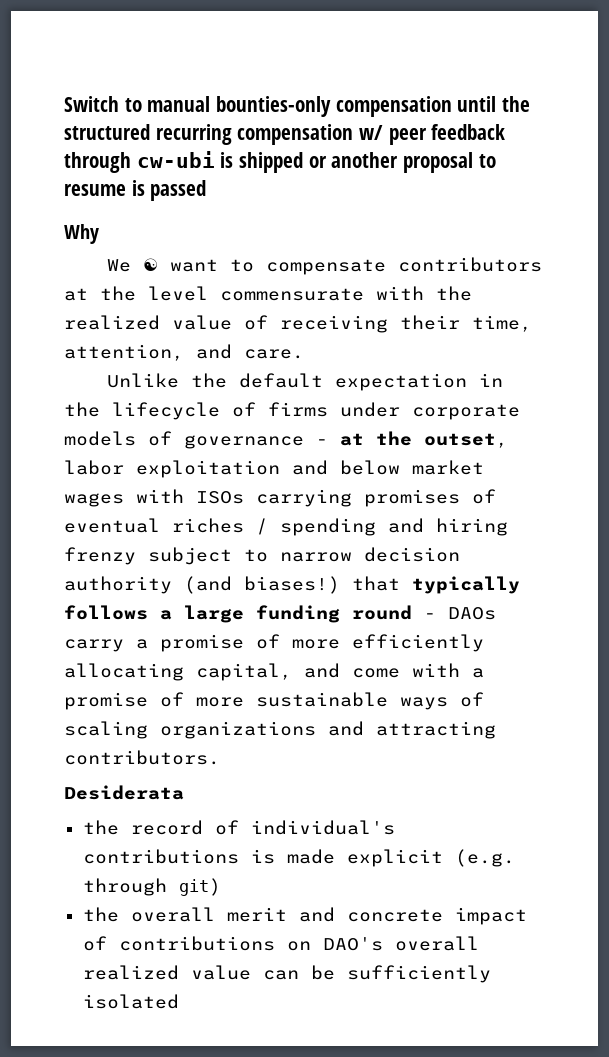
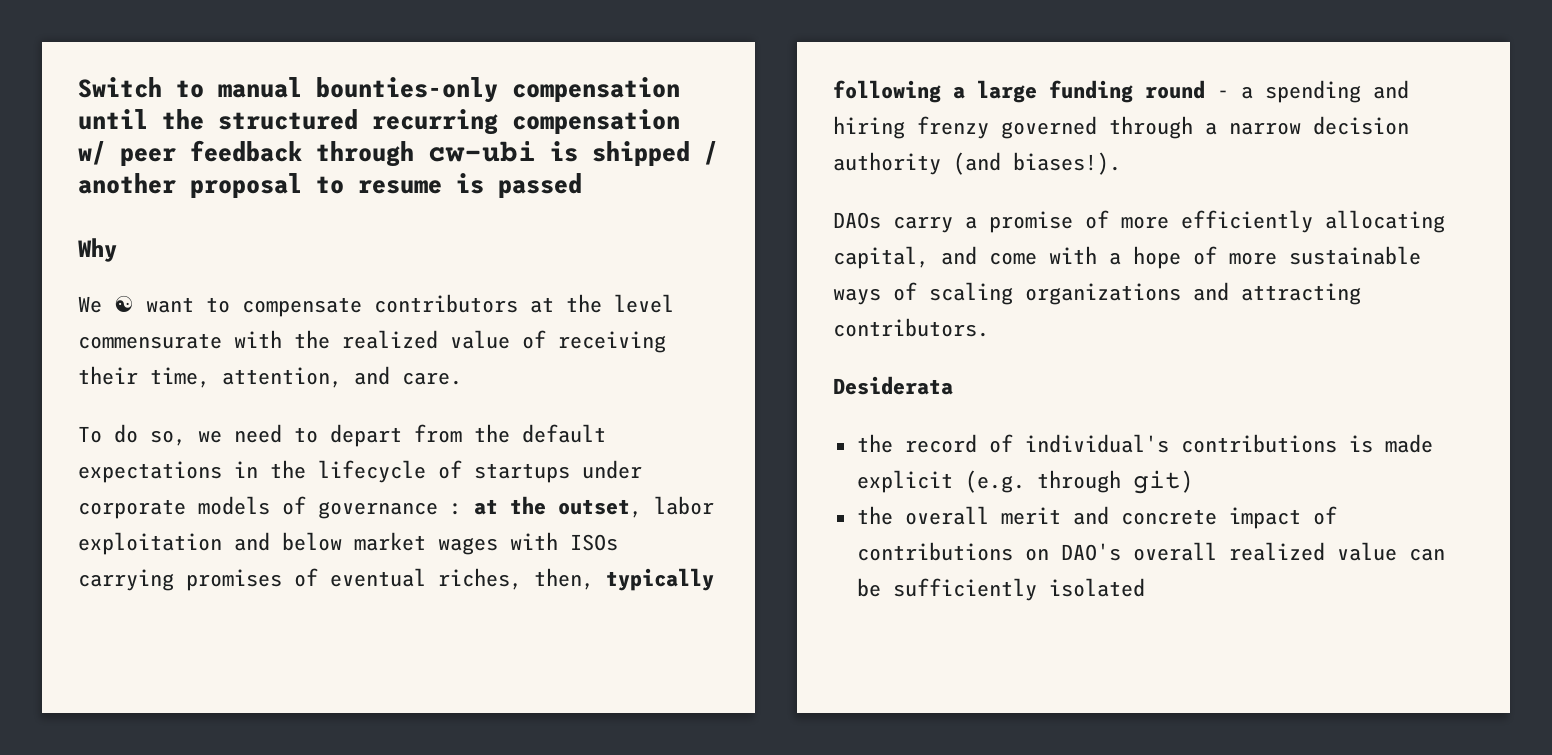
[308,156,327,168] or -> [704,141,718,165] /
[106,373,179,388] Unlike -> [78,424,462,447] To do so, we need to depart from
[334,373,467,391] expectation -> [78,461,222,483] expectations
[268,402,328,417] firms -> [474,463,570,483] startups
[316,439,328,445] - -> [450,503,462,515] :
[172,518,508,536] [64,547,460,565] [64,576,520,594] [64,605,148,620] riches / spending and hiring frenzy subject to narrow decision authority (and biases!) that typically follows -> [438,568,714,591] [833,80,941,103] riches, then, typically following
(436, 616) none -> [1241,80,1409,103] [833,116,1409,139] [833,152,1121,175] a spending and hiring frenzy governed through a narrow decision authority (and biases!). //
[64,692,148,710] promise -> [1133,246,1181,269] hope

